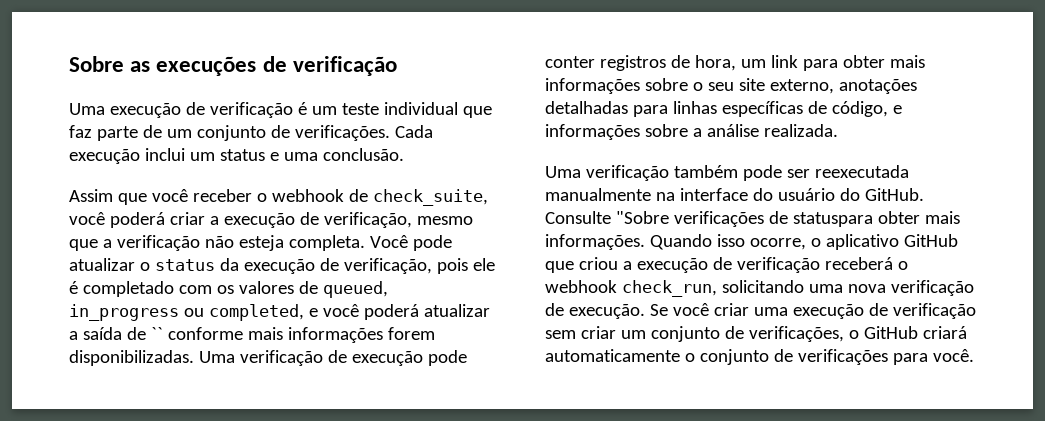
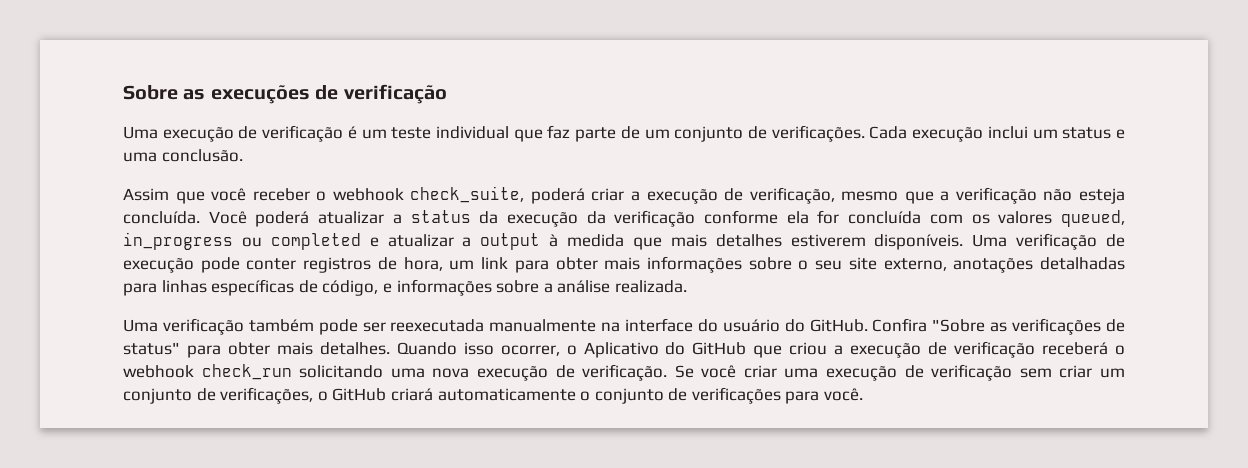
[348,189,488,206] [69,212,105,225] de check_suite, você -> [410,186,525,203] check_suite,
[288,235,452,251] [69,258,495,274] [69,281,174,297] completa. Você pode atualizar o status da execução de verificação, pois ele é completado -> [123,210,922,227] concluída. Você poderá atualizar a status da execução da verificação conforme ela for concluída
[298,281,318,294] de -> (1053, 217) none
[208,304,490,321] [69,327,435,343] [69,350,194,366] completed, e você poderá atualizar a saída de `` conforme mais informações forem disponibilizadas. -> [270,233,964,250] completed e atualizar a output à medida que mais detalhes estiverem disponíveis.
[545,211,960,227] [545,234,645,250] Consulte "Sobre verificações de statuspara obter mais informações. -> [872,318,1125,335] [123,342,390,358] Confira "Sobre as verificações de status" para obter mais detalhes.
[749,234,899,250] ocorre, o aplicativo -> [500,342,686,358] ocorrer, o Aplicativo do
[621,280,717,297] check_run, -> [201,364,292,380] check_run
[890,280,974,296] [545,303,645,319] verificação de execução. -> [476,364,668,381] execução de verificação.

